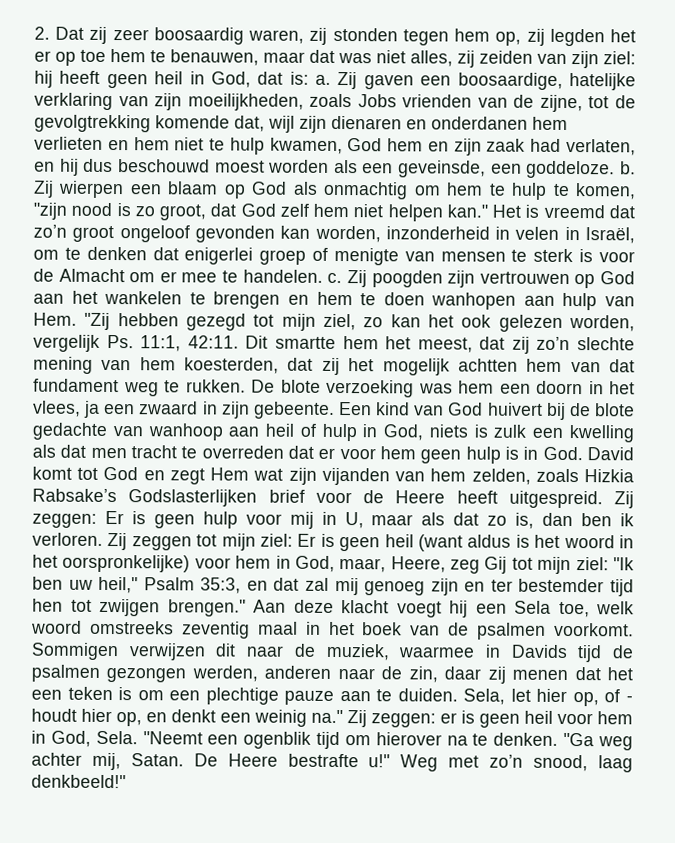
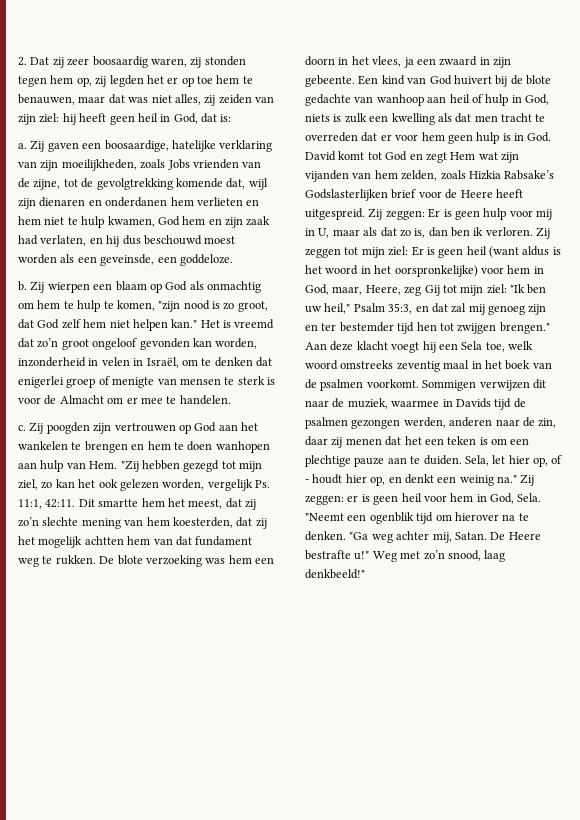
(309, 78) none -> (232, 118) //
(616, 169) none -> (233, 260) //
(323, 276) none -> (231, 400) //

